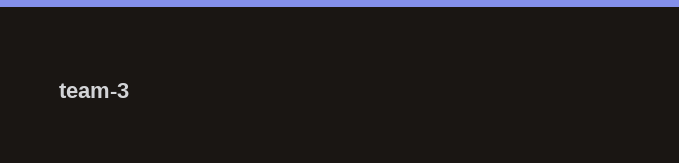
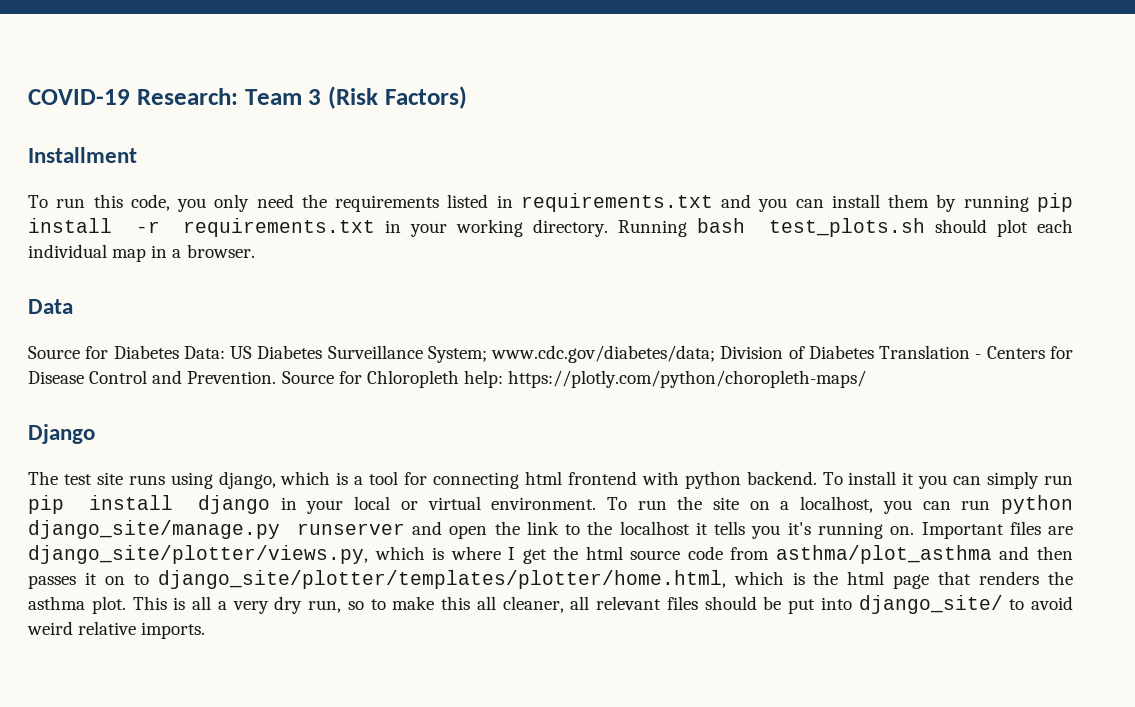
[59,83,129,98] team-3 -> [28,86,467,109] [28,147,137,163] [28,193,1074,212] [28,218,1073,237] [28,244,255,262] [28,299,73,314] [28,345,1073,363] [28,370,867,388] [28,424,95,444] [28,471,1073,489] [28,495,1074,514] [28,520,1073,539] [28,545,1073,564] [28,570,1073,589] [28,595,1073,614] [27,621,206,639] COVID-19 Research: Team 3 (Risk Factors) // Installment // To run this code, you only need the requirements listed in requirements.txt and you can install them by running pip install -r requirements.txt in your working directory. Running bash test_plots.sh should plot each individual map in a browser. // Data // Source for Diabetes Data: US Diabetes Surveillance System; www.cdc.gov/diabetes/data; Division of Diabetes Translation - Centers for Disease Control and Prevention. Source for Chloropleth help: https://plotly.com/python/choropleth-maps/ // Django // The test site runs using django, which is a tool for connecting html frontend with python backend. To install it you can simply run pip install django in your local or virtual environment. To run the site on a localhost, you can run python django_site/manage.py runserver and open the link to the localhost it tells you it's running on. Important files are django_site/plotter/views.py, which is where I get the html source code from asthma/plot_asthma and then passes it on to django_site/plotter/templates/plotter/home.html, which is the html page that renders the asthma plot. This is all a very dry run, so to make this all cleaner, all relevant files should be put into django_site/ to avoid weird relative imports.

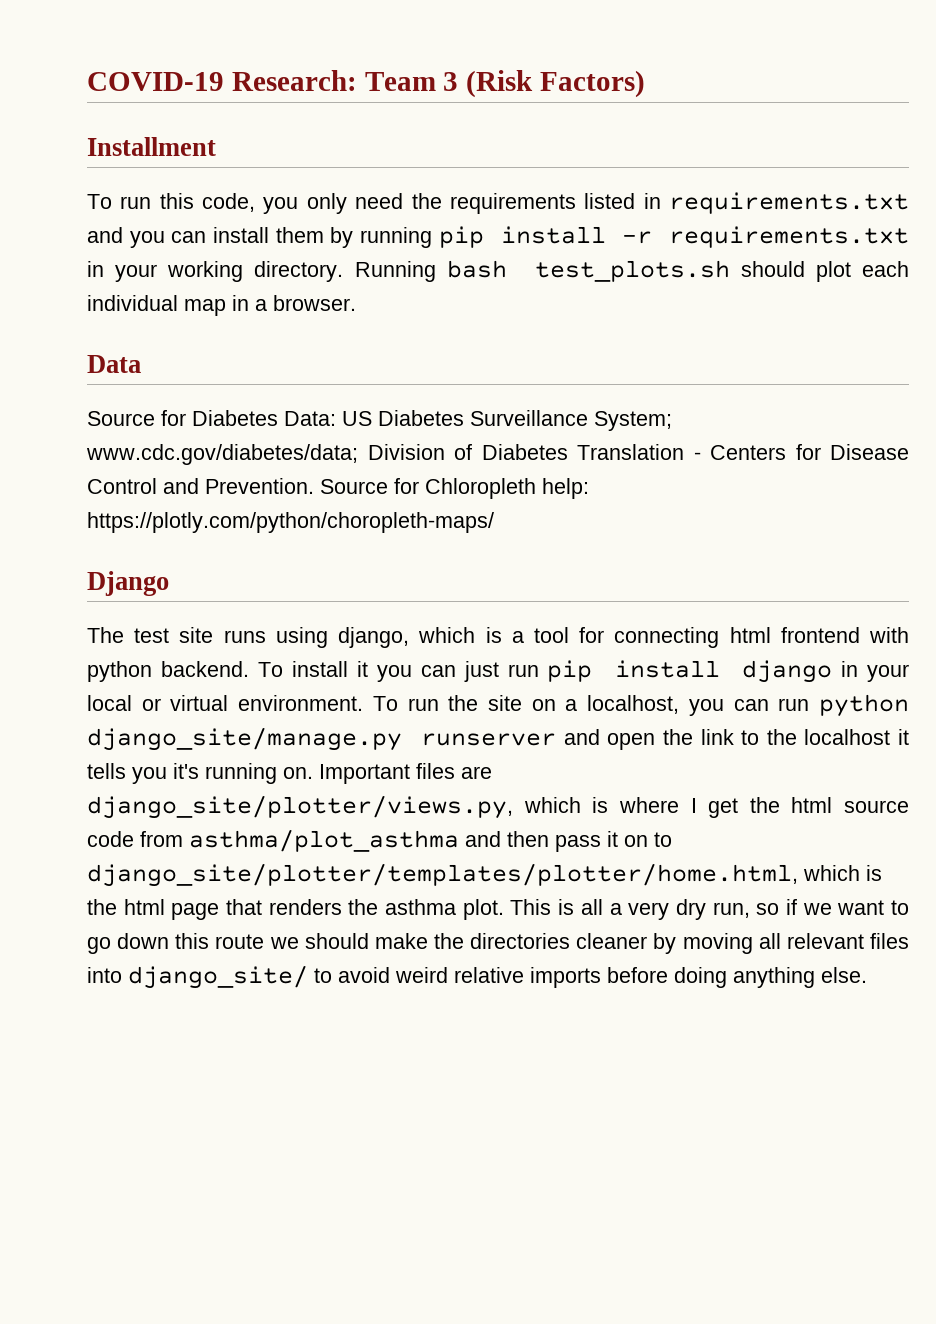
[987,471,1040,489] simply -> [463,661,499,682] just
[28,575,76,589] passes -> [555,835,601,852] pass
[370,596,815,614] to make this all cleaner, all relevant files should be put -> [785,899,910,915] [87,933,909,954] if we want to go down this route we should make the directories cleaner by moving all relevant files
[141,622,206,639] imports. -> [530,967,867,988] imports before doing anything else.

